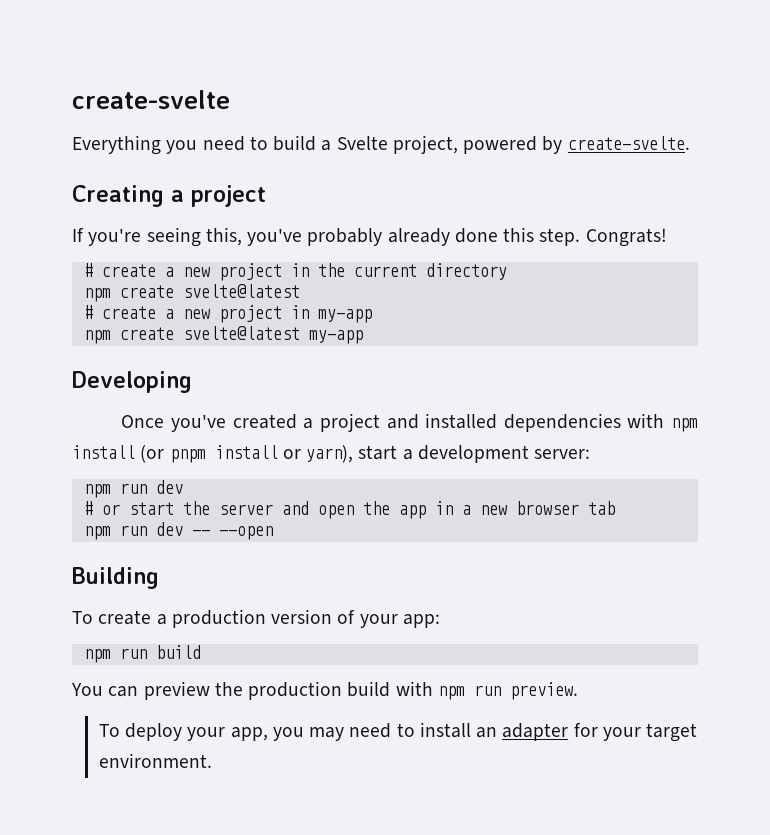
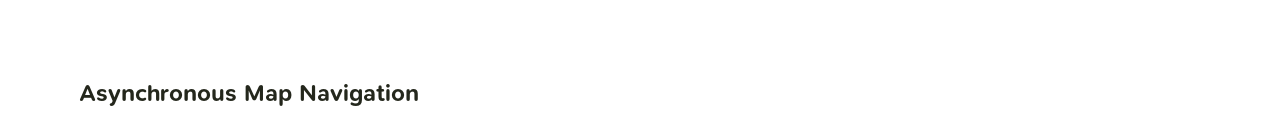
[72,90,230,109] [72,135,690,155] [72,185,266,207] [72,227,667,247] [83,263,507,281] [83,284,300,302] [83,305,372,323] [83,326,363,344] [72,371,192,393] [121,413,699,432] [72,445,591,463] [83,480,183,498] [83,501,615,519] [83,522,273,540] [72,567,159,589] [72,609,440,628] [83,645,201,663] [71,681,578,700] [98,722,698,742] [98,753,212,768] create-svelte // Everything you need to build a Svelte project, powered by create-svelte. // Creating a project // If you're seeing this, you've probably already done this step. Congrats! // # create a new project in the current directory // npm create svelte@latest // # create a new project in my-app // npm create svelte@latest my-app // Developing // Once you've created a project and installed dependencies with npm install (or pnpm install or yarn), start a development server: // npm run dev // # or start the server and open the app in a new browser tab // npm run dev -- --open // Building // To create a production version of your app: // npm run build // You can preview the production build with npm run preview. // To deploy your app, you may need to install an adapter for your target environment. -> [79,84,419,106] Asynchronous Map Navigation

